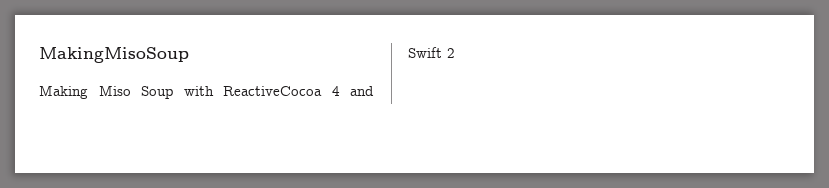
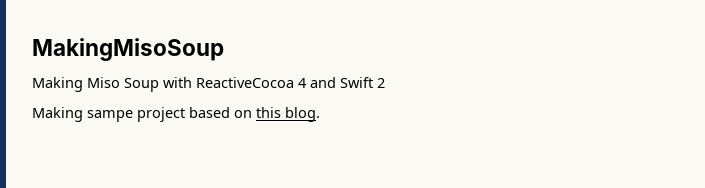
(455, 53) none -> [32,107,320,122] // Making sampe project based on this blog.

